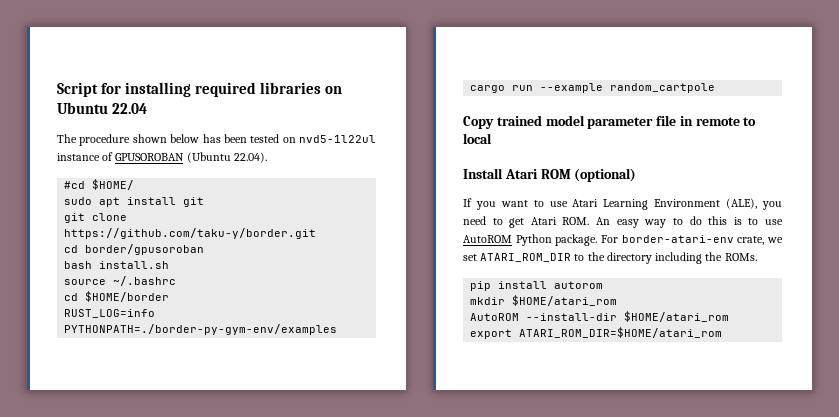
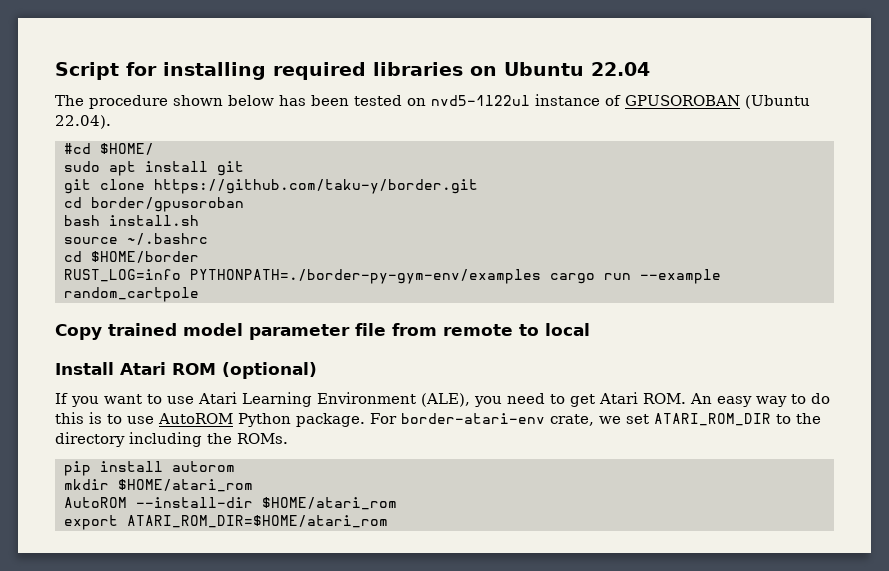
[679,116,693,126] in -> [392,323,437,336] from

